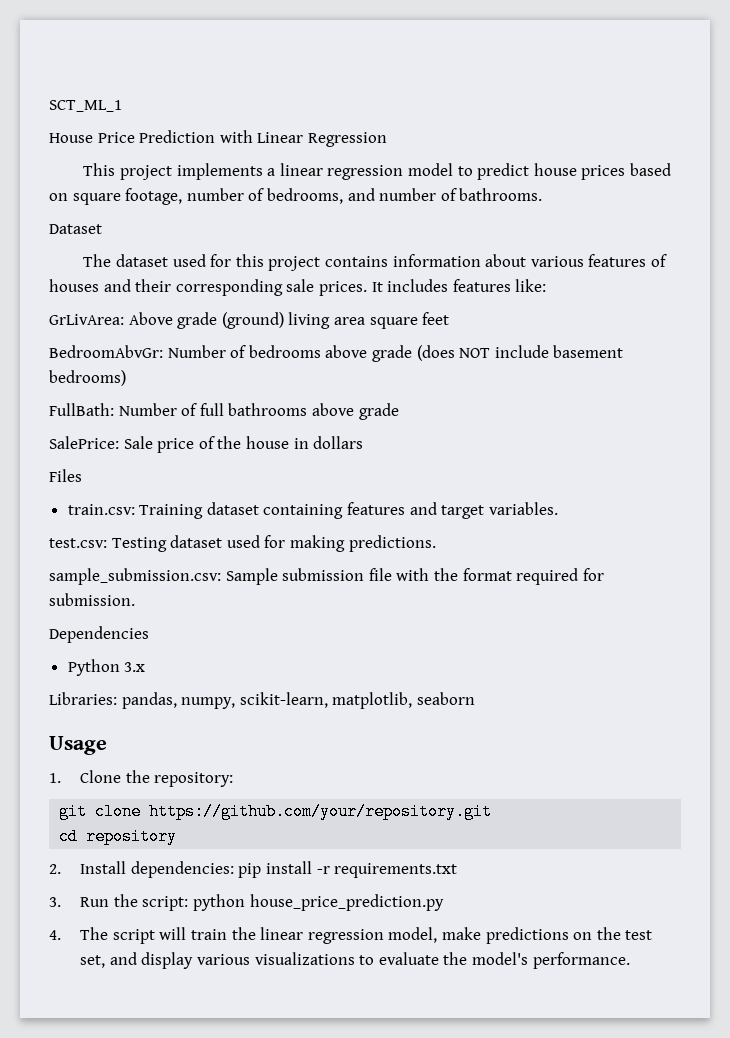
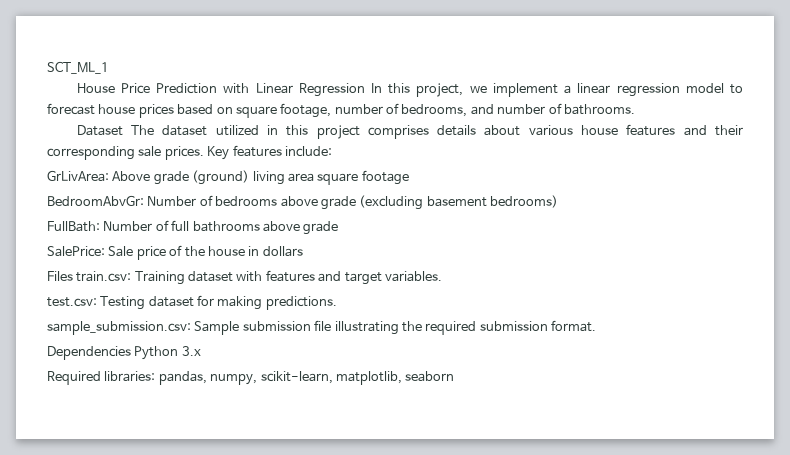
[83,163,263,180] // This project implements -> [371,83,558,97] In this project, we implement
[477,163,530,180] predict -> [47,103,95,115] forecast
(102, 229) // -> (123, 130) none
[172,254,667,271] [49,279,99,292] used for this project contains information about various features of houses -> [215,124,676,139] utilized in this project comprises details about various house features
[371,279,547,292] It includes features like: -> [207,145,332,160] Key features include:
[422,312,450,325] feet -> [361,170,409,185] footage
[416,345,549,361] (does NOT include -> [359,195,424,210] (excluding
(82, 475) // -> (73, 276) none
[263,504,344,519] containing -> [236,271,263,282] with
[226,535,260,548] used -> (194, 301) none
[396,568,604,585] [49,593,135,606] with the format required for submission. -> [334,320,596,335] illustrating the required submission format.
(149, 634) // -> (131, 353) none
[49,692,117,705] Libraries: -> [47,371,156,385] Required libraries:
[49,736,107,755] [49,770,234,787] [59,803,493,820] [59,828,178,845] [49,861,458,878] [49,894,444,911] [49,927,653,944] [80,952,630,969] // Usage // 1. Clone the repository: // git clone https://github.com/your/repository.git // cd repository // 2. Install dependencies: pip install -r requirements.txt // 3. Run the script: python house_price_prediction.py // 4. The script will train the linear regression model, make predictions on the test set, and display various visualizations to evaluate the model's performance. -> (455, 376) none

